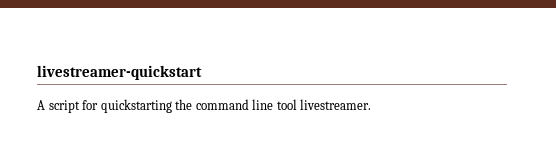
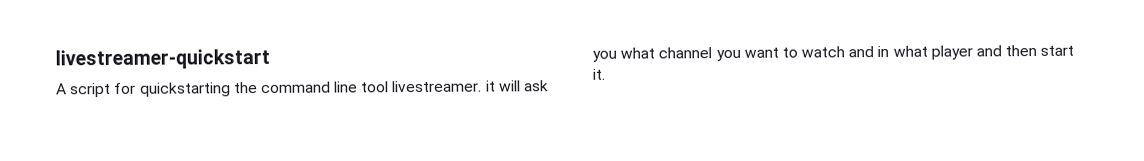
(372, 104) none -> [484,80,550,92] [592,44,1075,62] [592,68,605,80] it will ask you what channel you want to watch and in what player and then start it.

